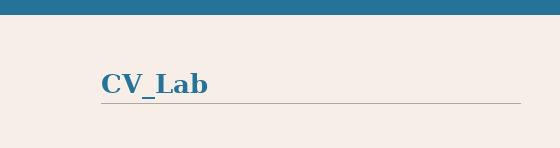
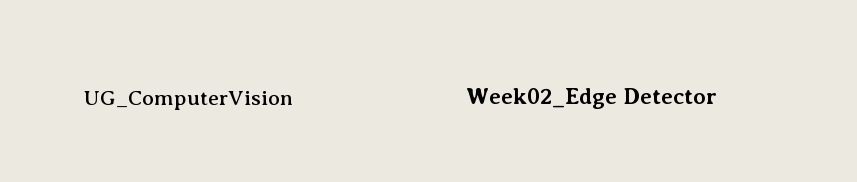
[101,73,208,99] CV_Lab -> [84,91,293,110] [466,88,718,109] UG_ComputerVision // Week02_Edge Detector

